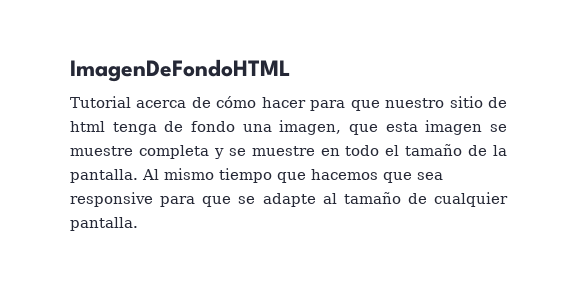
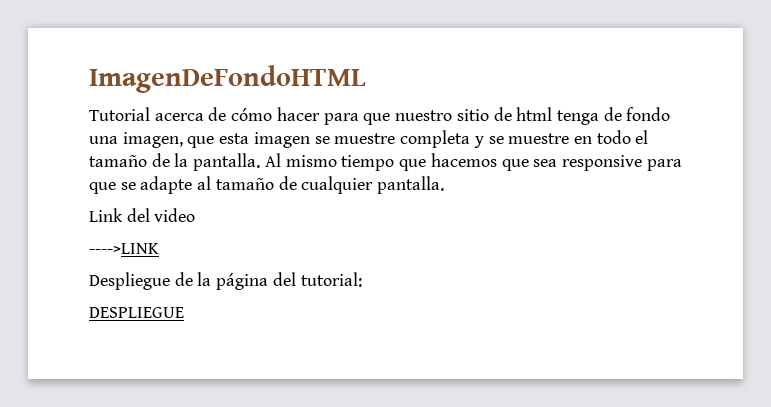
(138, 224) none -> [89,208,196,222] [89,243,159,254] [89,272,362,290] [89,307,184,318] // Link del video // ---->LINK // Despliegue de la página del tutorial: // DESPLIEGUE

